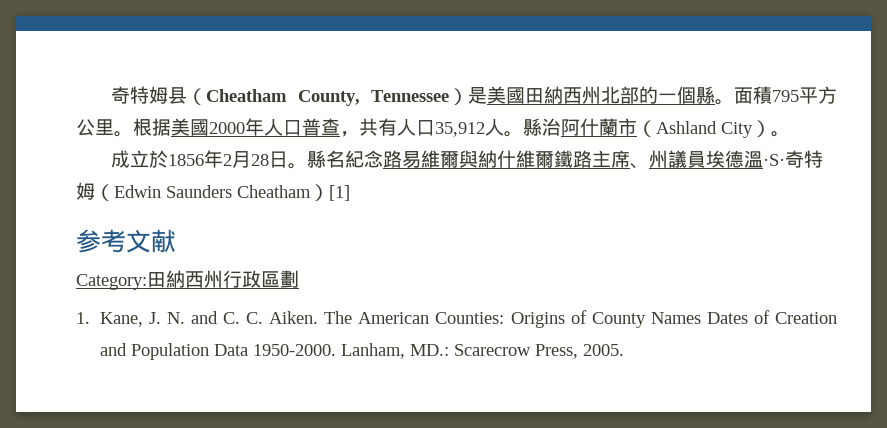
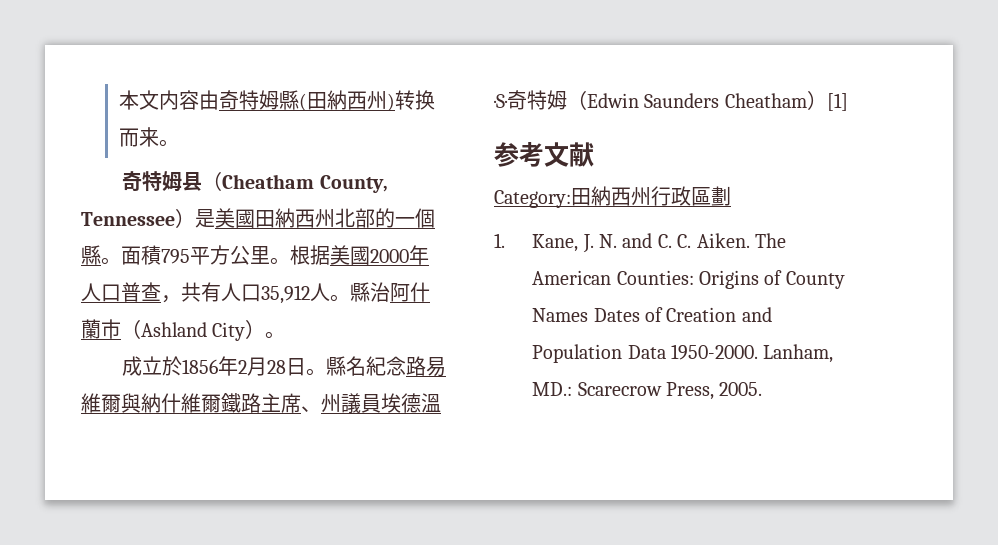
(111, 95) none -> [119,90,436,111] [119,127,180,147] 本文内容由奇特姆縣(田納西州)转换而来。 //

